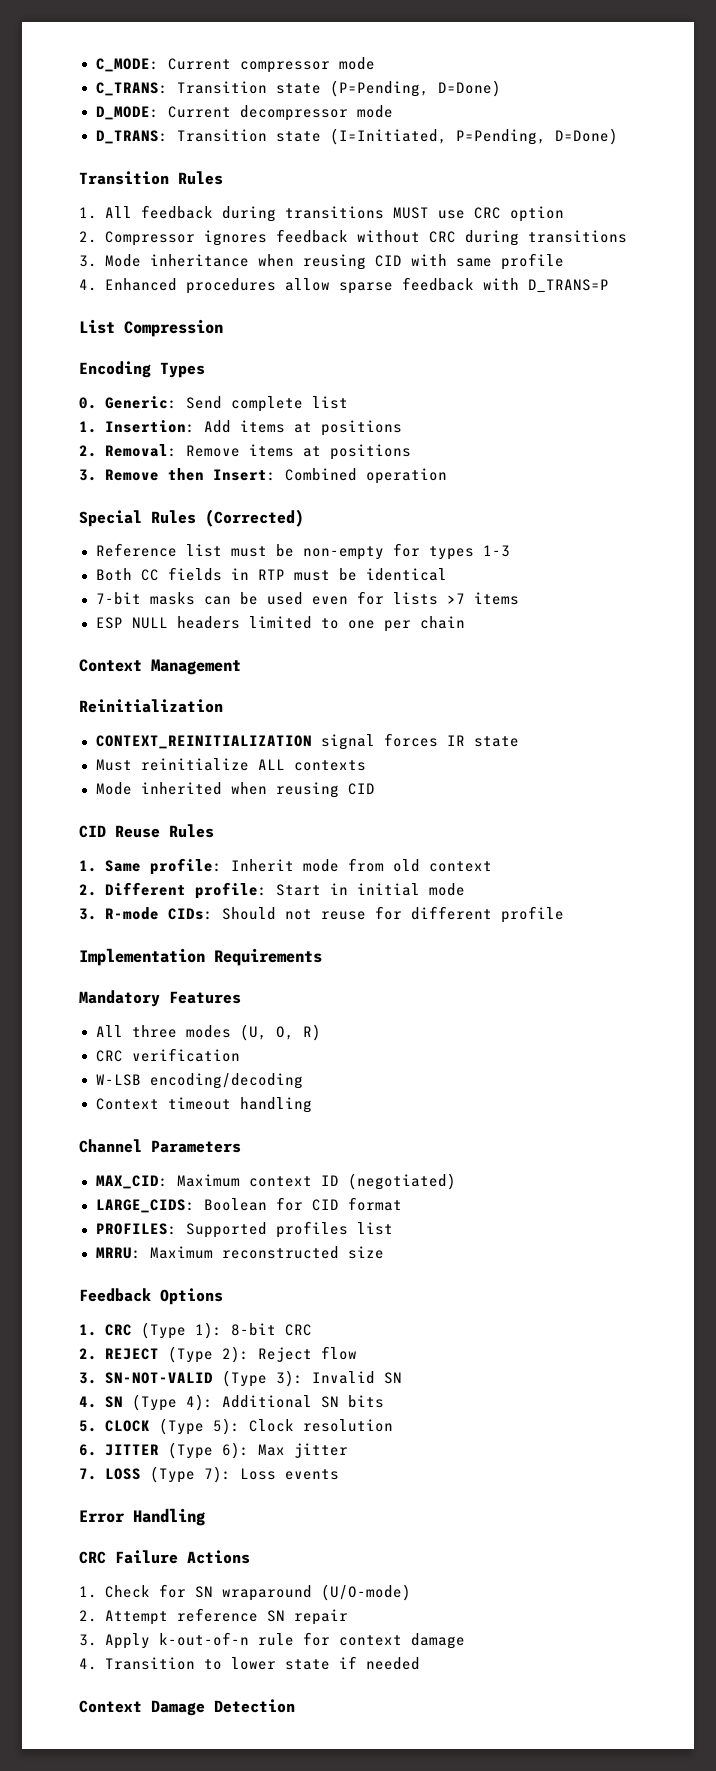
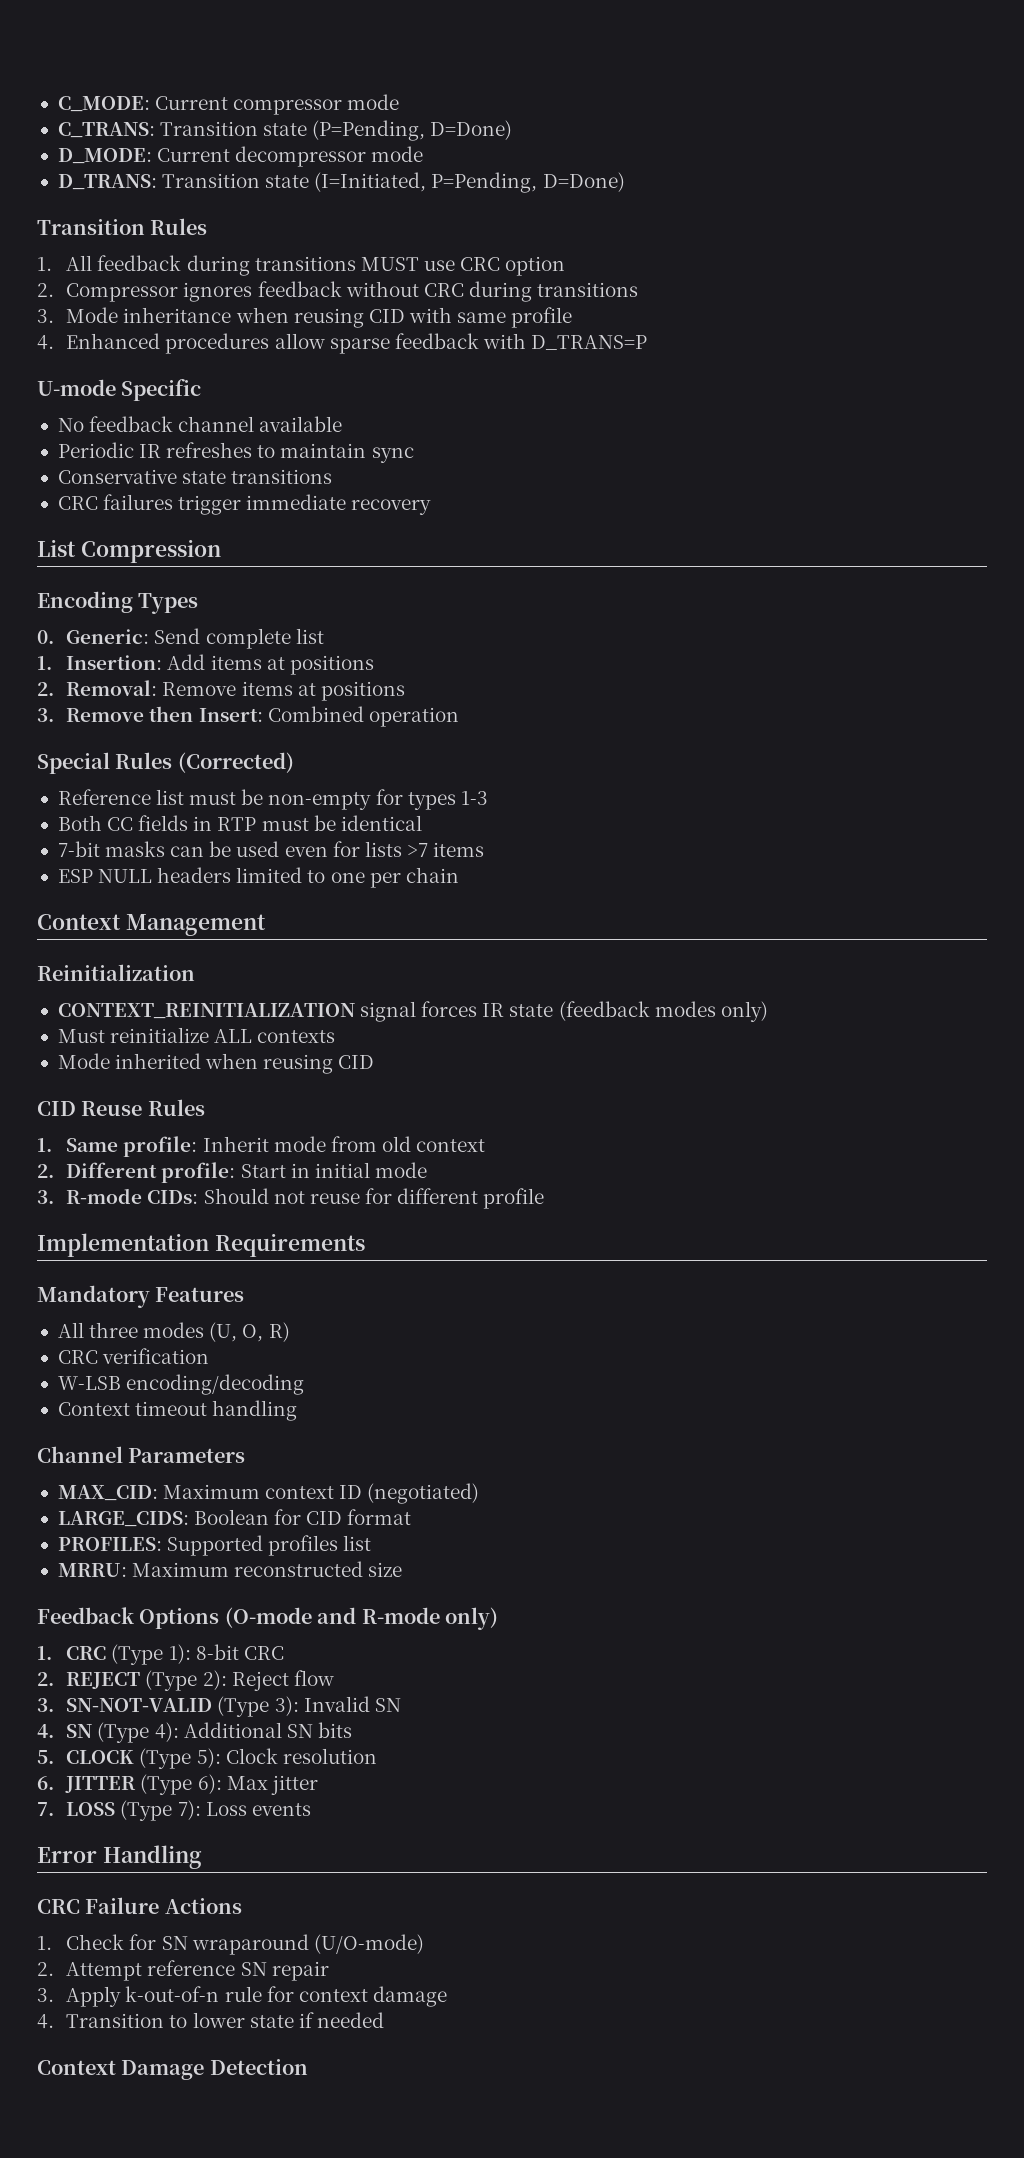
(609, 286) none -> [37,379,202,401] [57,416,343,432] [57,442,414,463] [57,469,333,484] [57,494,432,515] // U-mode Specific // No feedback channel available // Periodic IR refreshes to maintain sync // Conservative state transitions // CRC failures trigger immediate recovery
(519, 741) none -> [558,1001,768,1022] (feedback modes only)
(223, 1296) none -> [224,1607,498,1630] (O-mode and R-mode only)

